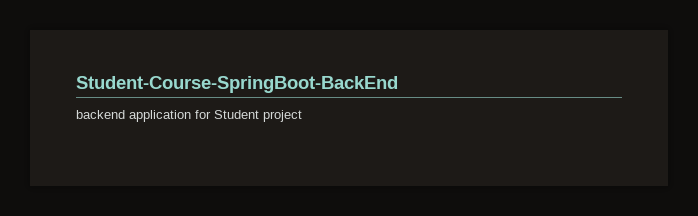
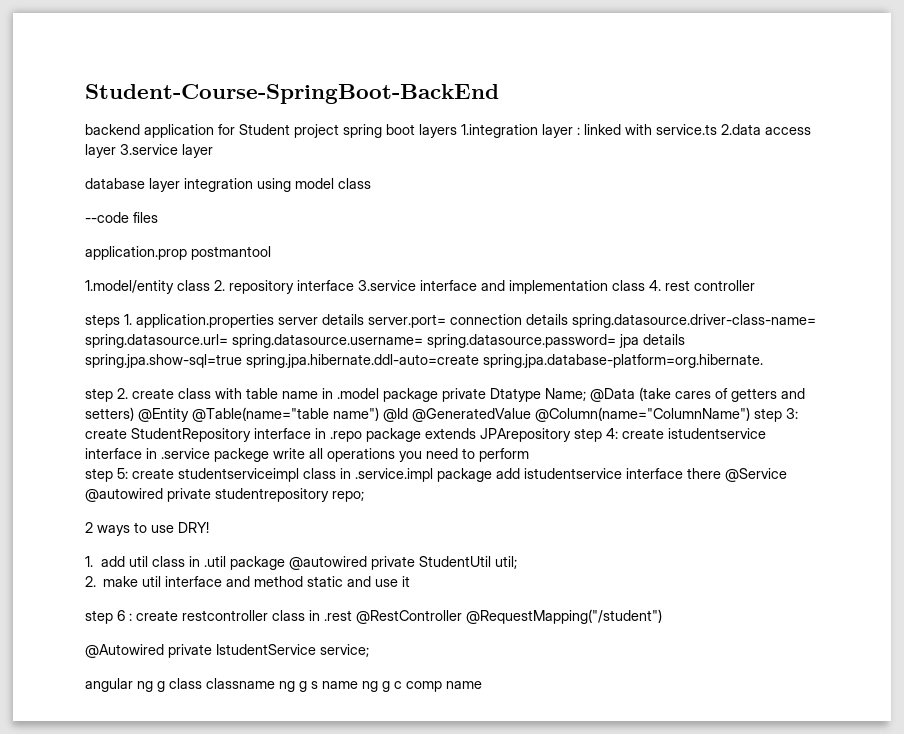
(302, 116) none -> [343,124,811,138] [85,144,213,158] [85,178,371,192] [85,212,158,223] [85,246,271,260] [85,280,755,294] [85,314,816,328] [85,334,685,348] [85,354,763,368] [85,387,805,402] [85,407,798,422] [85,428,766,442] [85,448,529,462] [85,468,787,482] [85,488,364,502] [85,522,209,536] [85,556,518,570] [85,576,411,587] [85,609,662,624] [85,644,369,658] [85,678,482,692] spring boot layers 1.integration layer : linked with service.ts 2.data access layer 3.service layer // database layer integration using model class // --code files // application.prop postmantool // 1.model/entity class 2. repository interface 3.service interface and implementation class 4. rest controller // steps 1. application.properties server details server.port= connection details spring.datasource.driver-class-name= spring.datasource.url= spring.datasource.username= spring.datasource.password= jpa details spring.jpa.show-sql=true spring.jpa.hibernate.ddl-auto=create spring.jpa.database-platform=org.hibernate. // step 2. create class with table name in .model package private Dtatype Name; @Data (take cares of getters and setters) @Entity @Table(name="table name") @Id @GeneratedValue @Column(name="ColumnName") step 3: create StudentRepository interface in .repo package extends JPArepository step 4: create istudentservice interface in .service packege write all operations you need to perform // step 5: create studentserviceimpl class in .service.impl package add istudentservice interface there @Service @autowired private studentrepository repo; // 2 ways to use DRY! // 1. add util class in .util package @autowired private StudentUtil util; // 2. make util interface and method static and use it // step 6 : create restcontroller class in .rest @RestController @RequestMapping("/student") // @Autowired private IstudentService service; // angular ng g class classname ng g s name ng g c comp name

